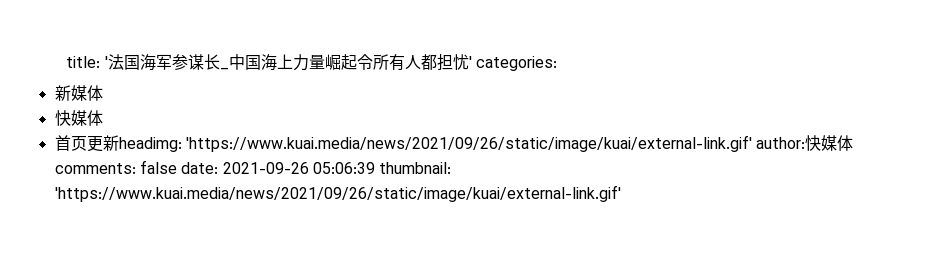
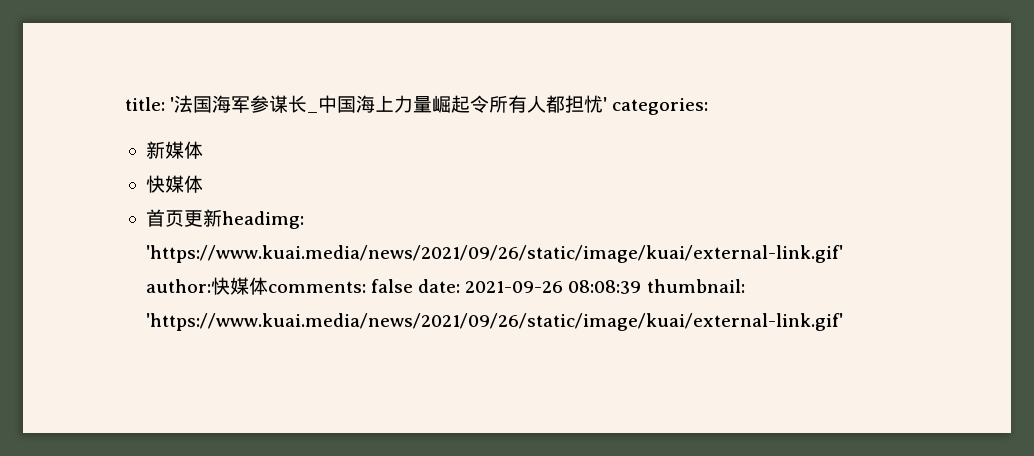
[312,162,375,174] 05:06:39 -> [568,280,642,294] 08:08:39

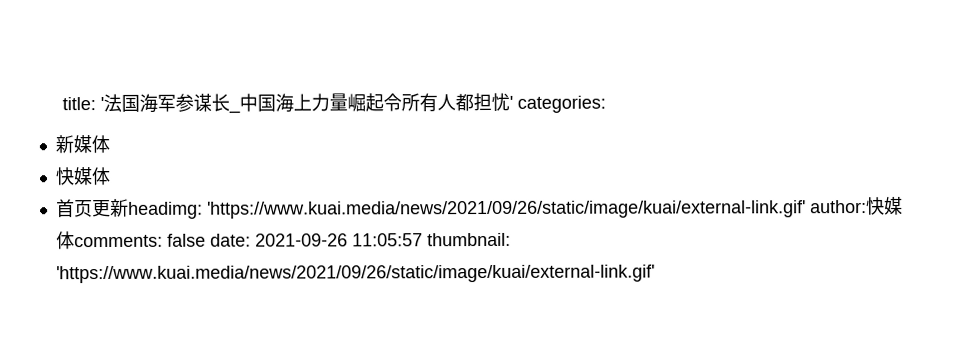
[568,280,642,294] 08:08:39 -> [351,233,423,247] 11:05:57

